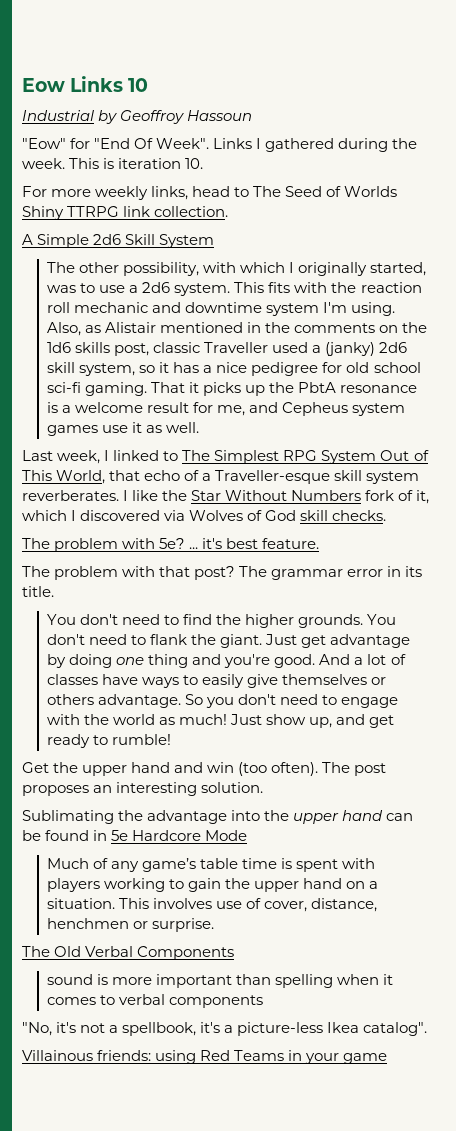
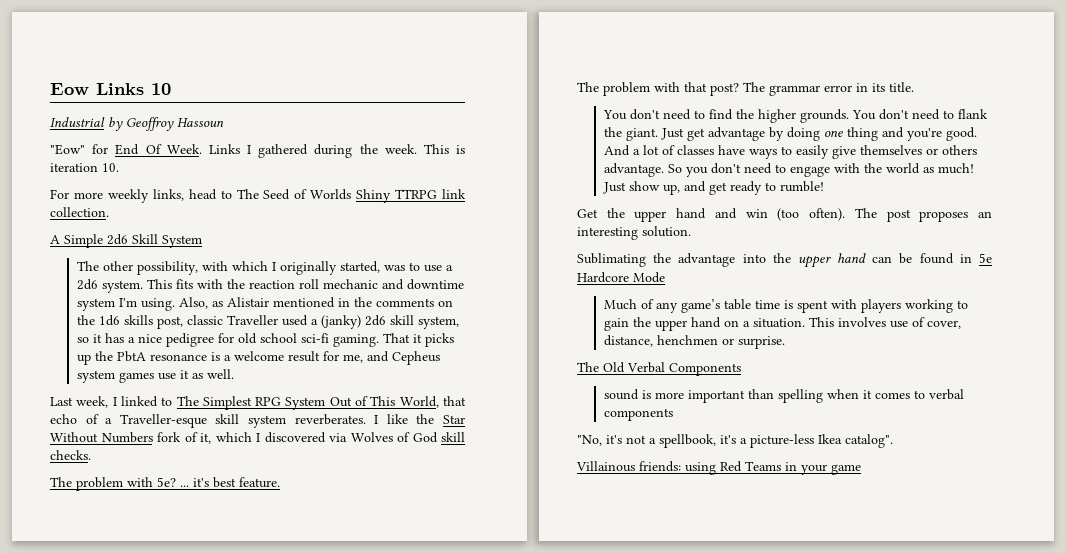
[94,138,210,149] "End Of Week". -> [115,144,202,155] End Of Week.

